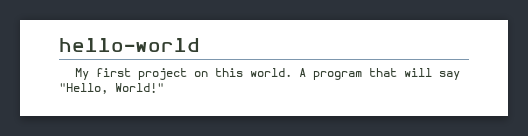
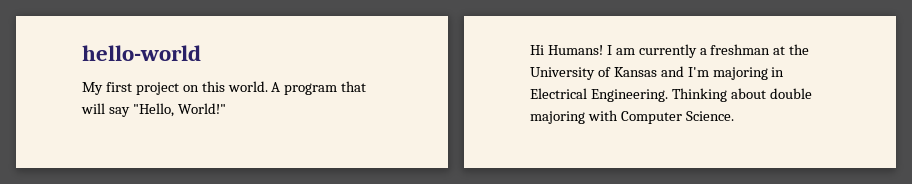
(164, 88) none -> [530,44,810,58] [530,66,785,80] [530,88,812,102] [530,110,734,124] // Hi Humans! I am currently a freshman at the University of Kansas and I'm majoring in Electrical Engineering. Thinking about double majoring with Computer Science.

